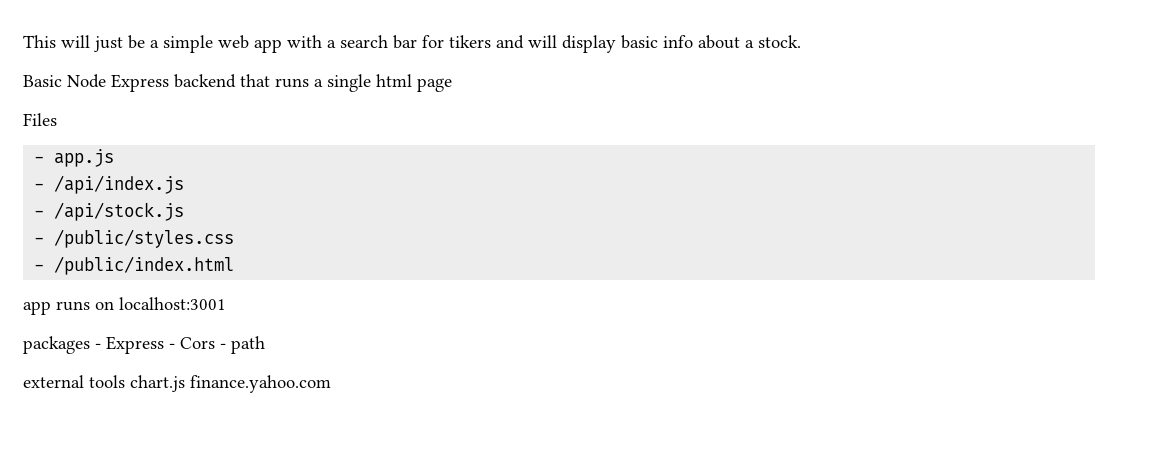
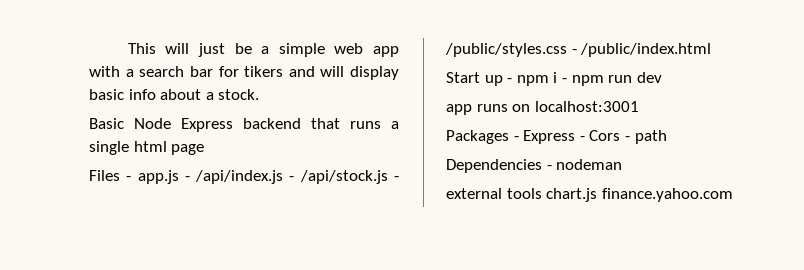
(57, 119) // -> (120, 175) none
(115, 158) // -> (179, 177) none
(185, 184) // -> (284, 177) none
(185, 211) // -> (388, 177) none
(235, 238) // -> (567, 50) none
(235, 265) none -> [446,72,662,86] // Start up - npm i - npm run dev
[23,336,90,354] packages -> [446,130,509,144] Packages
(265, 345) none -> [446,159,623,173] // Dependencies - nodeman

